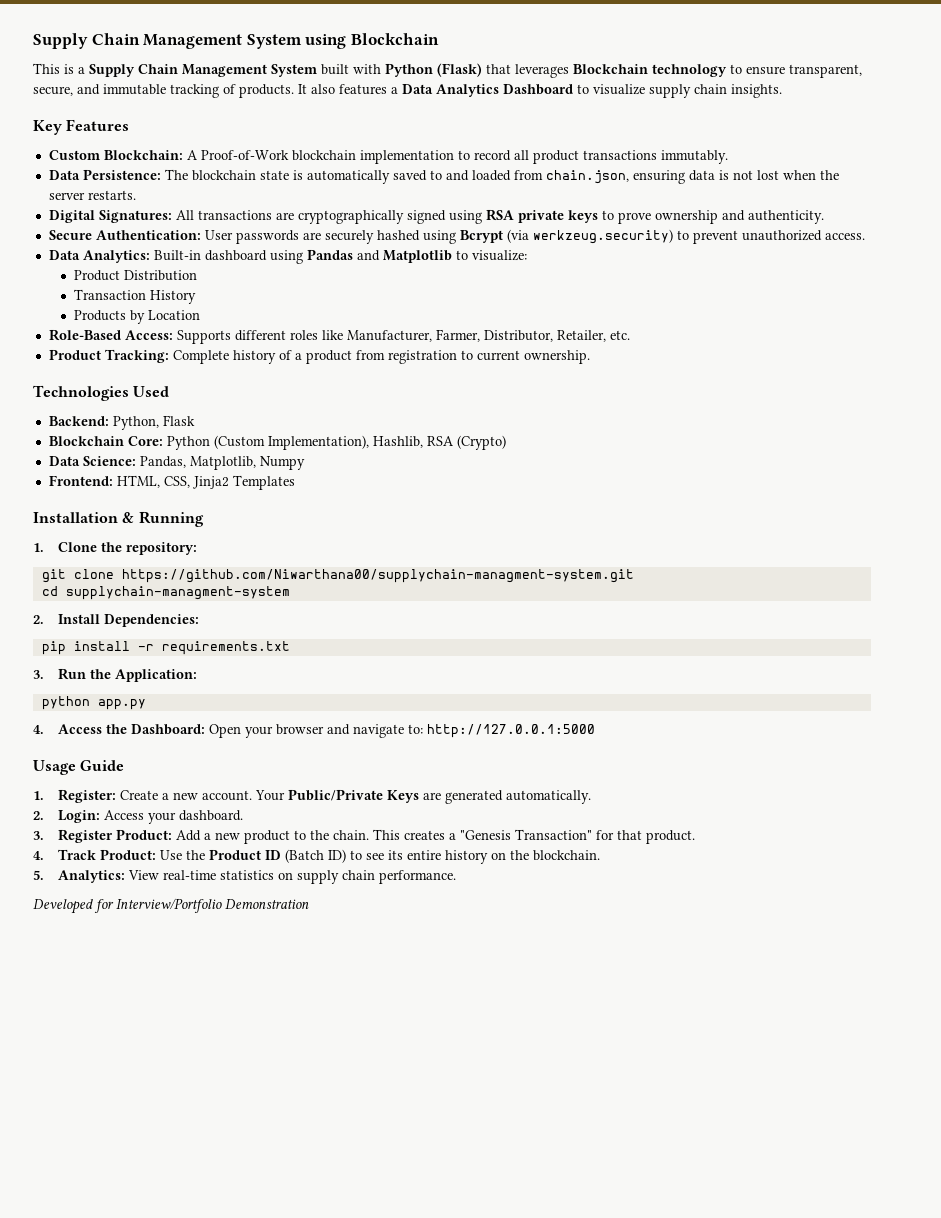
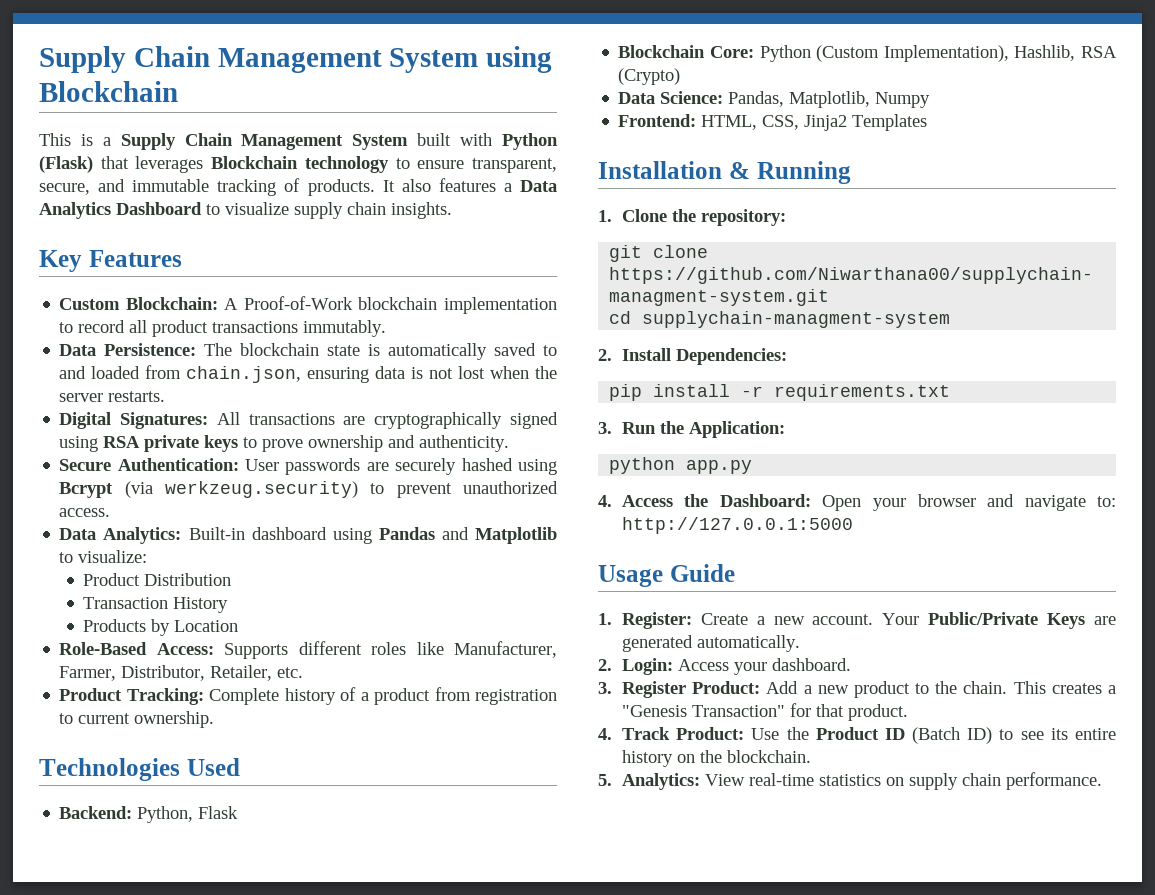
[33,898,309,914] // Developed for Interview/Portfolio Demonstration -> (1102, 781) none

